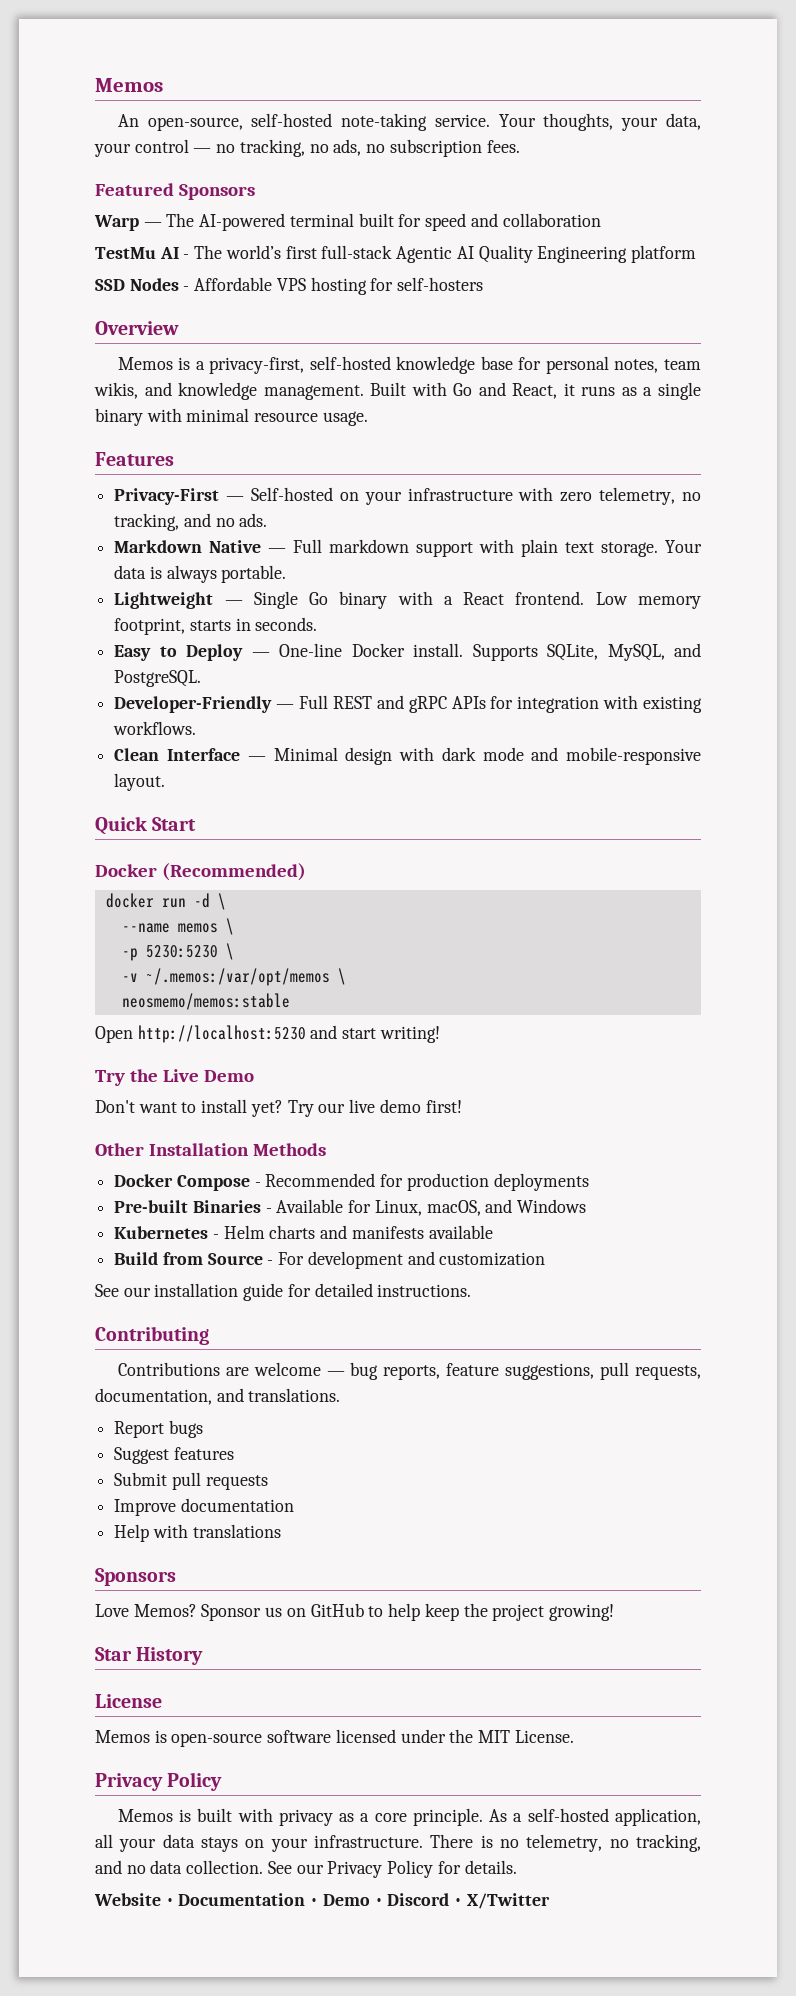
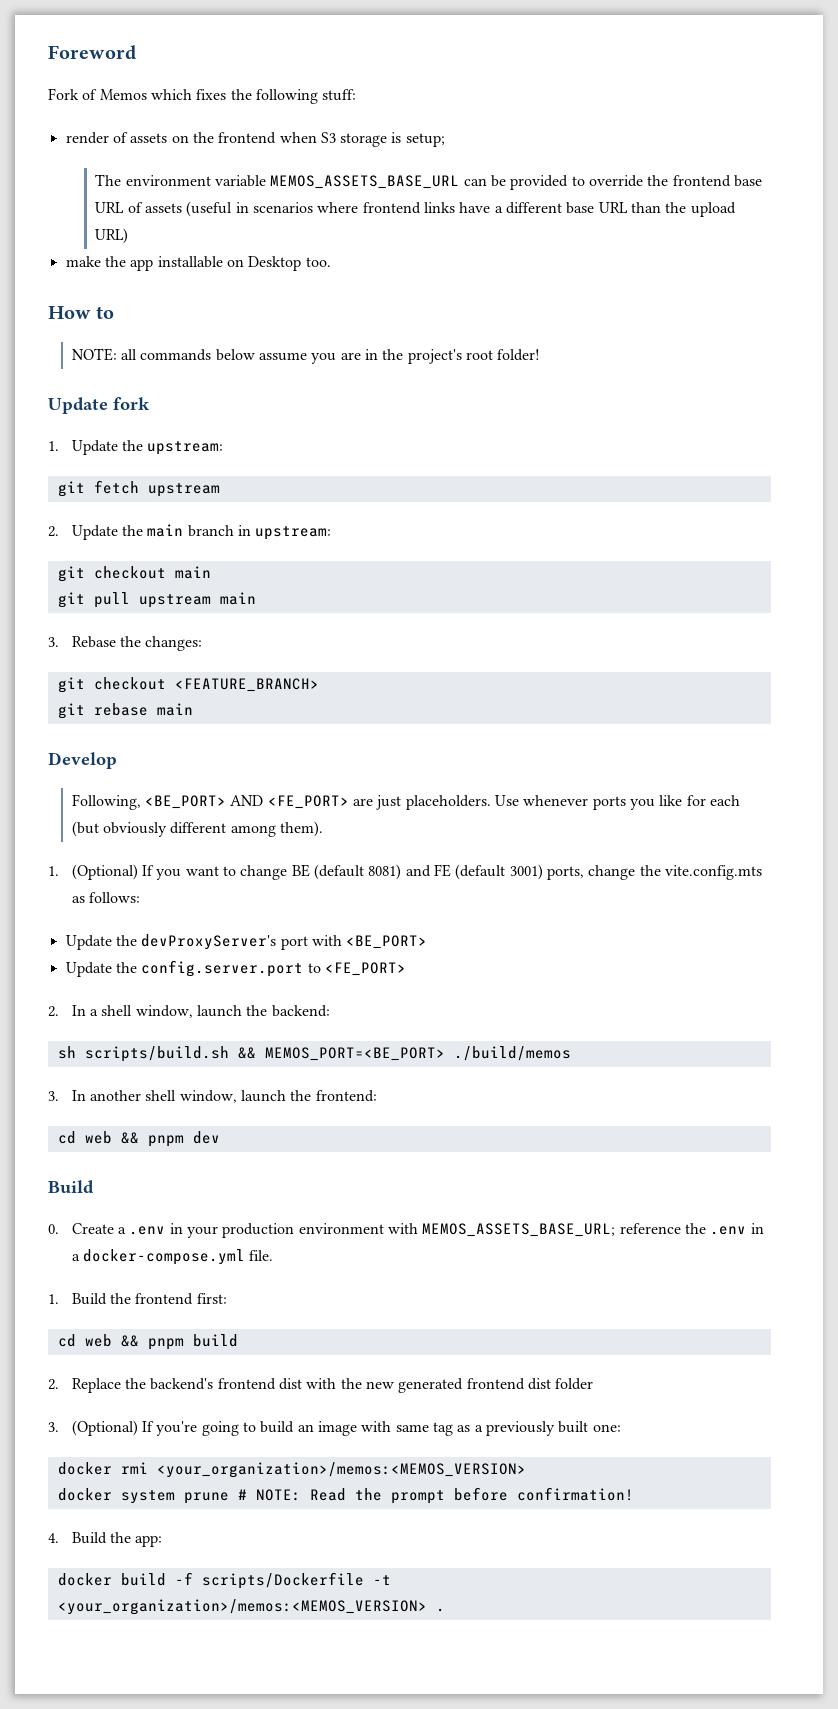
[95,78,163,92] [117,113,701,131] [94,139,520,157] [95,183,255,200] [94,213,601,231] [95,245,696,263] [95,277,484,295] [95,321,179,335] [117,356,701,374] [94,382,702,400] [95,408,368,426] [95,452,174,466] [114,487,701,505] [114,513,268,531] [114,539,703,557] [114,565,287,583] [114,591,701,609] [114,617,318,635] [114,643,702,661] [114,670,202,687] [114,695,702,713] [113,721,197,735] [114,747,701,765] [114,773,166,791] [95,816,197,835] [95,863,306,881] [105,893,226,910] [121,918,234,935] [121,943,234,961] [121,968,346,986] [121,993,290,1010] [95,1025,440,1043] [95,1069,254,1086] [95,1099,462,1117] [95,1143,326,1156] [114,1173,589,1191] [114,1199,587,1216] [114,1225,493,1239] [114,1251,546,1269] [95,1283,472,1301] [95,1326,209,1345] [117,1362,701,1380] [95,1388,341,1405] [114,1420,203,1438] [114,1447,234,1464] [114,1472,268,1490] [114,1498,294,1516] [114,1524,281,1542] [95,1568,176,1586] [95,1603,614,1621] [95,1647,204,1665] [95,1694,162,1708] [95,1729,574,1747] [95,1772,223,1791] [117,1808,702,1826] [95,1834,701,1852] [95,1860,517,1878] [94,1893,550,1909] Memos // An open-source, self-hosted note-taking service. Your thoughts, your data, your control — no tracking, no ads, no subscription fees. // Featured Sponsors // Warp — The AI-powered terminal built for speed and collaboration // TestMu AI - The world’s first full-stack Agentic AI Quality Engineering platform // SSD Nodes - Affordable VPS hosting for self-hosters // Overview // Memos is a privacy-first, self-hosted knowledge base for personal notes, team wikis, and knowledge management. Built with Go and React, it runs as a single binary with minimal resource usage. // Features // Privacy-First — Self-hosted on your infrastructure with zero telemetry, no tracking, and no ads. // Markdown Native — Full markdown support with plain text storage. Your data is always portable. // Lightweight — Single Go binary with a React frontend. Low memory footprint, starts in seconds. // Easy to Deploy — One-line Docker install. Supports SQLite, MySQL, and PostgreSQL. // Developer-Friendly — Full REST and gRPC APIs for integration with existing workflows. // Clean Interface — Minimal design with dark mode and mobile-responsive layout. // Quick Start // Docker (Recommended) // docker run -d \ // --name memos \ // -p 5230:5230 \ // -v ~/.memos:/var/opt/memos \ // neosmemo/memos:stable // Open http://localhost:5230 and start writing! // Try the Live Demo // Don't want to install yet? Try our live demo first! // Other Installation Methods // Docker Compose - Recommended for production deployments // Pre-built Binaries - Available for Linux, macOS, and Windows // Kubernetes - Helm charts and manifests available // Build from Source - For development and customization // See our installation guide for detailed instructions. // Contributing // Contributions are welcome — bug reports, feature suggestions, pull requests, documentation, and translations. // Report bugs // Suggest features // Submit pull requests // Improve documentation // Help with translations // Sponsors // Love Memos? Sponsor us on GitHub to help keep the project growing! // Star History // License // Memos is open-source software licensed under the MIT License. // Privacy Policy // Memos is built with privacy as a core principle. As a self-hosted application, all your data stays on your infrastructure. There is no telemetry, no tracking, and no data collection. See our Privacy Policy for details. // Website • Documentation • Demo • Discord • X/Twitter -> [48,45,136,60] [48,88,357,104] [65,132,445,147] [95,174,762,190] [95,201,736,217] [95,228,129,244] [65,256,331,271] [48,306,115,319] [71,348,541,364] [48,397,150,414] [48,440,224,455] [57,480,220,497] [48,524,332,540] [57,566,211,582] [57,592,256,608] [48,636,203,651] [57,677,319,693] [57,703,193,719] [48,752,117,769] [71,794,740,810] [71,821,324,837] [48,864,762,880] [71,892,141,903] [65,934,428,950] [65,960,406,977] [48,1005,330,1018] [57,1046,571,1062] [48,1090,377,1103] [57,1131,220,1147] [48,1180,94,1194] [48,1223,764,1238] [71,1249,274,1265] [48,1293,227,1305] [57,1334,238,1350] [48,1378,594,1393] [48,1420,621,1436] [57,1462,526,1478] [57,1487,634,1504] [48,1532,163,1547] [57,1572,391,1589] [57,1599,445,1615] Foreword // Fork of Memos which fixes the following stuff: // render of assets on the frontend when S3 storage is setup; // The environment variable MEMOS_ASSETS_BASE_URL can be provided to override the frontend base URL of assets (useful in scenarios where frontend links have a different base URL than the upload URL) // make the app installable on Desktop too. // How to // NOTE: all commands below assume you are in the project's root folder! // Update fork // 1. Update the upstream: // git fetch upstream // 2. Update the main branch in upstream: // git checkout main // git pull upstream main // 3. Rebase the changes: // git checkout <FEATURE_BRANCH> // git rebase main // Develop // Following, <BE_PORT> AND <FE_PORT> are just placeholders. Use whenever ports you like for each (but obviously different among them). // 1. (Optional) If you want to change BE (default 8081) and FE (default 3001) ports, change the vite.config.mts as follows: // Update the devProxyServer's port with <BE_PORT> // Update the config.server.port to <FE_PORT> // 2. In a shell window, launch the backend: // sh scripts/build.sh && MEMOS_PORT=<BE_PORT> ./build/memos // 3. In another shell window, launch the frontend: // cd web && pnpm dev // Build // 0. Create a .env in your production environment with MEMOS_ASSETS_BASE_URL; reference the .env in a docker-compose.yml file. // 1. Build the frontend first: // cd web && pnpm build // 2. Replace the backend's frontend dist with the new generated frontend dist folder // 3. (Optional) If you're going to build an image with same tag as a previously built one: // docker rmi <your_organization>/memos:<MEMOS_VERSION> // docker system prune # NOTE: Read the prompt before confirmation! // 4. Build the app: // docker build -f scripts/Dockerfile -t <your_organization>/memos:<MEMOS_VERSION> .

